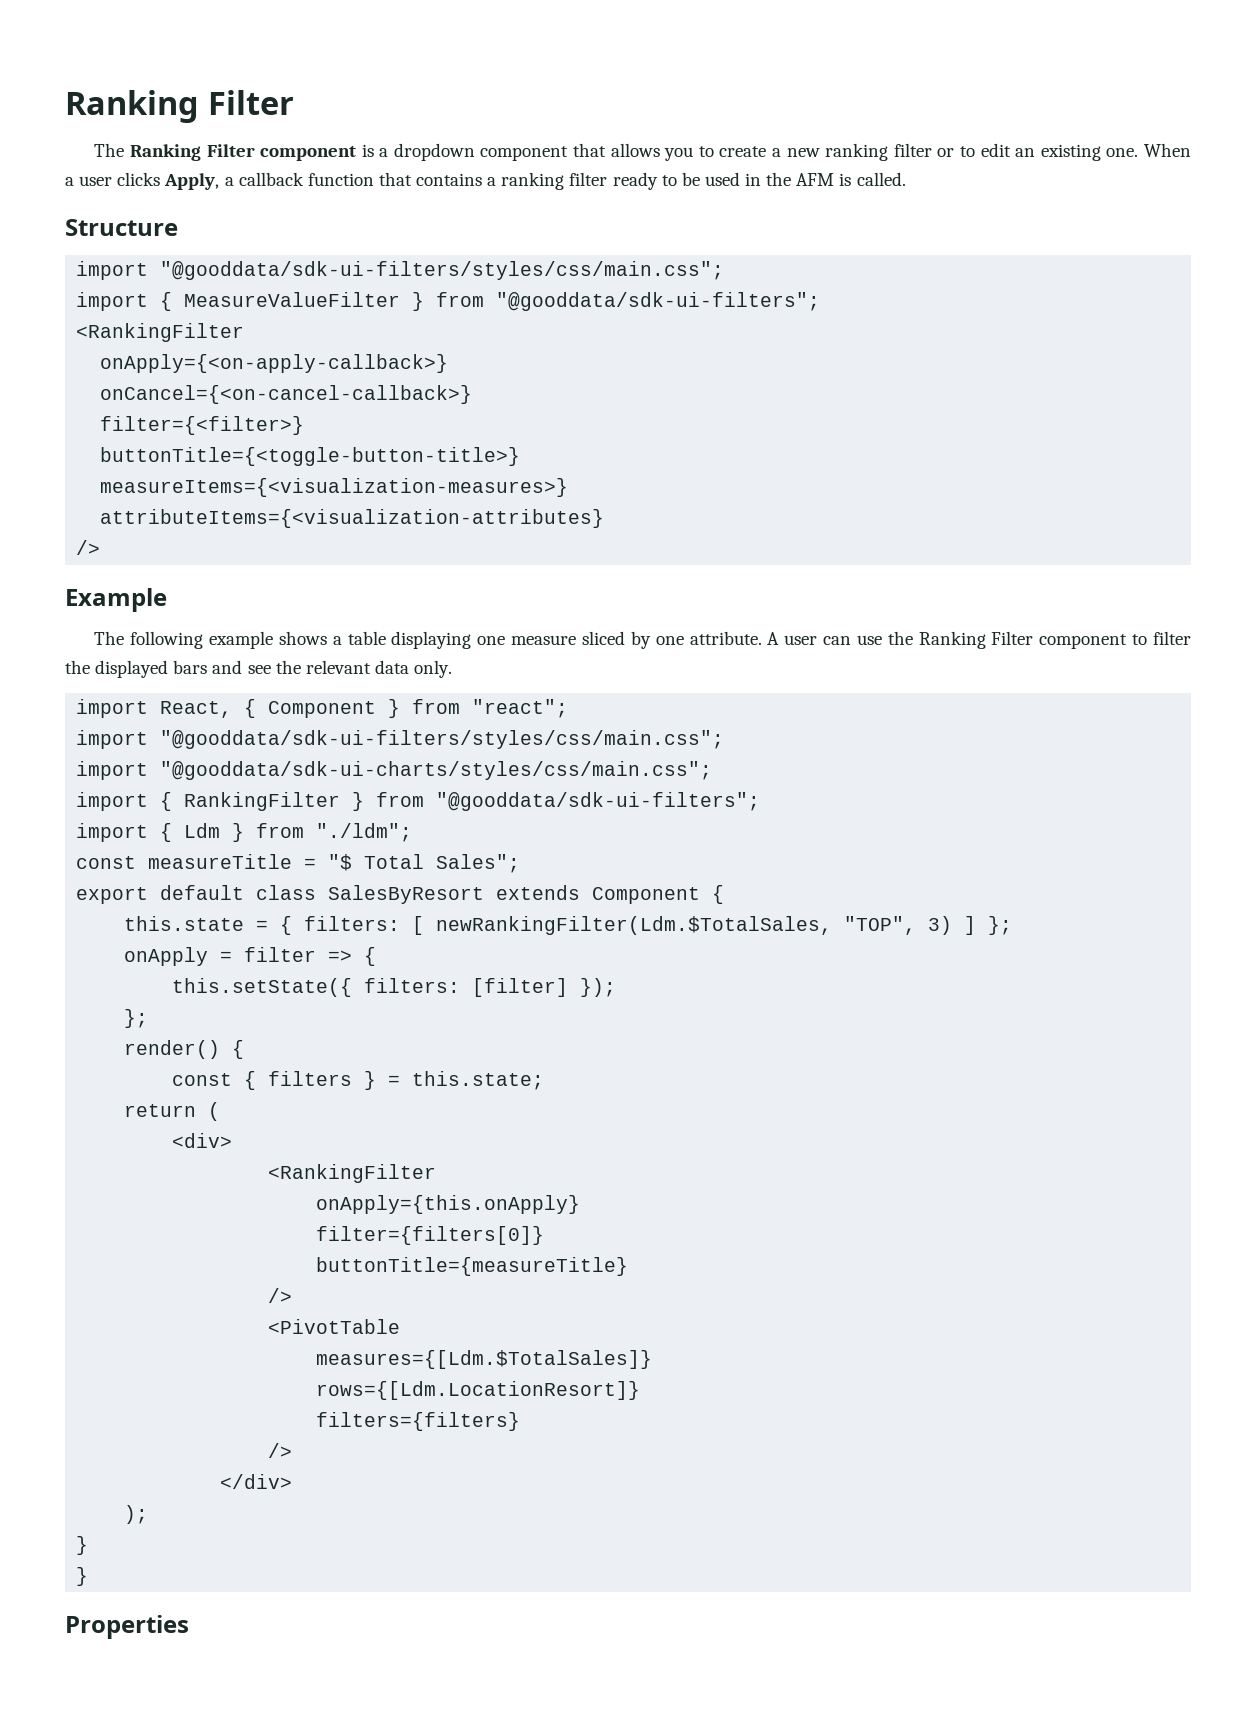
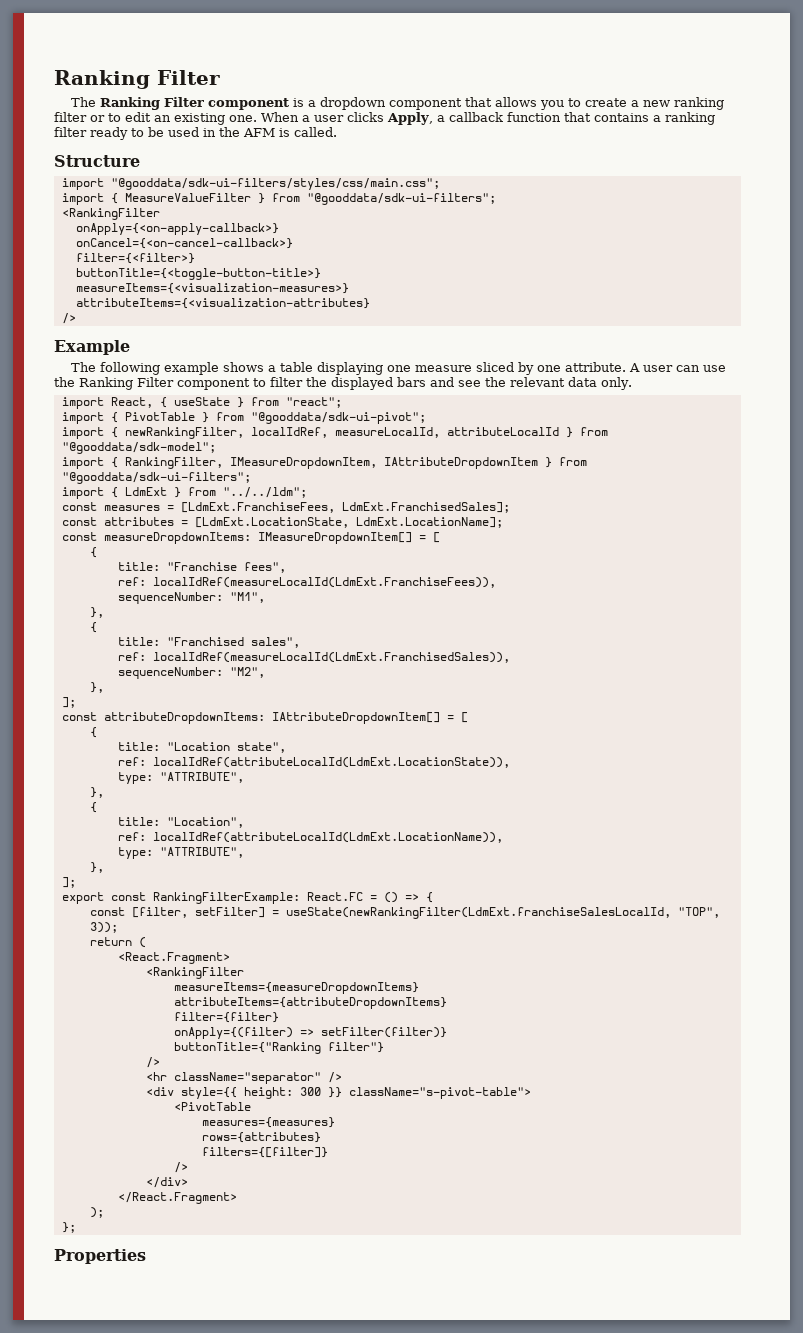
[268,701,377,718] Component -> [173,397,230,406] useState
[160,730,725,749] [76,761,713,780] [76,792,341,811] "@gooddata/sdk-ui-filters/styles/css/main.css"; // import "@gooddata/sdk-ui-charts/styles/css/main.css"; // import { RankingFilter -> [110,412,426,424] [61,427,608,439] [61,442,216,454] [61,457,538,469] { PivotTable } from "@gooddata/sdk-ui-pivot"; // import { newRankingFilter, localIdRef, measureLocalId, attributeLocalId } from "@gooddata/sdk-model"; // import { RankingFilter, IMeasureDropdownItem, IAttributeDropdownItem
[184,823,413,842] [76,854,521,873] [76,885,725,904] [124,916,1013,935] [124,947,377,966] [172,978,617,997] [124,1009,149,1028] [124,1040,245,1059] [172,1071,545,1090] Ldm } from "./ldm"; // const measureTitle = "$ Total Sales"; // export default class SalesByResort extends Component { // this.state = { filters: [ newRankingFilter(Ldm.$TotalSales, "TOP", 3) ] }; // onApply = filter => { // this.setState({ filters: [filter] }); // }; // render() { // const { filters } = this.state; -> [124,487,307,498] [61,502,510,513] [61,517,503,528] [61,532,440,544] [89,547,97,558] [117,562,286,573] [117,577,496,588] [117,592,265,604] [89,607,104,618] [89,622,97,633] [117,637,300,648] [117,652,510,663] [117,667,265,679] [89,682,104,693] [61,697,76,708] [61,712,468,724] [89,727,97,738] [117,742,286,753] [117,757,510,768] [117,772,244,784] [89,787,104,798] [89,802,97,813] [117,817,244,828] [117,832,503,843] [117,847,244,859] [89,862,104,873] [61,877,76,888] [61,892,433,904] [89,907,720,919] [89,922,118,933] LdmExt } from "../../ldm"; // const measures = [LdmExt.FranchiseFees, LdmExt.FranchisedSales]; // const attributes = [LdmExt.LocationState, LdmExt.LocationName]; // const measureDropdownItems: IMeasureDropdownItem[] = [ // { // title: "Franchise fees", // ref: localIdRef(measureLocalId(LdmExt.FranchiseFees)), // sequenceNumber: "M1", // }, // { // title: "Franchised sales", // ref: localIdRef(measureLocalId(LdmExt.FranchisedSales)), // sequenceNumber: "M2", // }, // ]; // const attributeDropdownItems: IAttributeDropdownItem[] = [ // { // title: "Location state", // ref: localIdRef(attributeLocalId(LdmExt.LocationState)), // type: "ATTRIBUTE", // }, // { // title: "Location", // ref: localIdRef(attributeLocalId(LdmExt.LocationName)), // type: "ATTRIBUTE", // }, // ]; // export const RankingFilterExample: React.FC = () => { // const [filter, setFilter] = useState(newRankingFilter(LdmExt.franchiseSalesLocalId, "TOP", 3));
[172,1133,233,1148] [268,1164,437,1183] [316,1195,581,1214] [316,1226,545,1245] [316,1257,629,1276] [268,1288,293,1303] [268,1319,401,1334] [316,1350,653,1369] [316,1381,641,1400] [316,1412,521,1431] <div> // <RankingFilter // onApply={this.onApply} // filter={filters[0]} // buttonTitle={measureTitle} // /> // <PivotTable // measures={[Ldm.$TotalSales]} // rows={[Ldm.LocationResort]} // filters={filters} -> [117,952,230,964] [145,967,244,979] [173,982,419,994] [173,997,447,1009] [173,1012,279,1023] [173,1027,447,1039] [173,1042,384,1054] [145,1057,160,1068] [145,1072,342,1084] [145,1087,531,1099] [173,1102,251,1111] [201,1117,335,1128] [201,1132,321,1143] [201,1147,328,1158] <React.Fragment> // <RankingFilter // measureItems={measureDropdownItems} // attributeItems={attributeDropdownItems} // filter={filter} // onApply={(filter) => setFilter(filter)} // buttonTitle={"Ranking filter"} // /> // <hr className="separator" /> // <div style={{ height: 300 }} className="s-pivot-table"> // <PivotTable // measures={measures} // rows={attributes} // filters={[filter]}
(293, 1481) none -> [117,1192,237,1204] // </React.Fragment>
[76,1536,89,1555] [76,1567,89,1586] } // } -> [61,1222,76,1233] };

